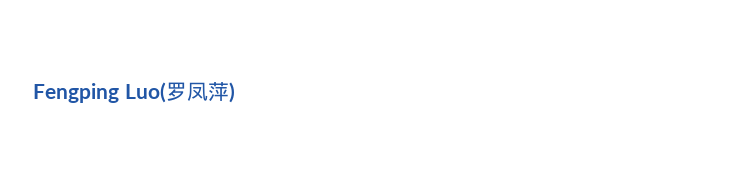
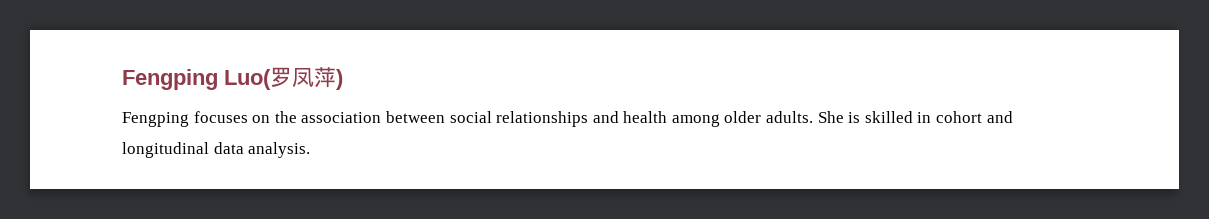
(235, 92) none -> [122,111,1013,127] [122,142,311,158] // Fengping focuses on the association between social relationships and health among older adults. She is skilled in cohort and longitudinal data analysis.

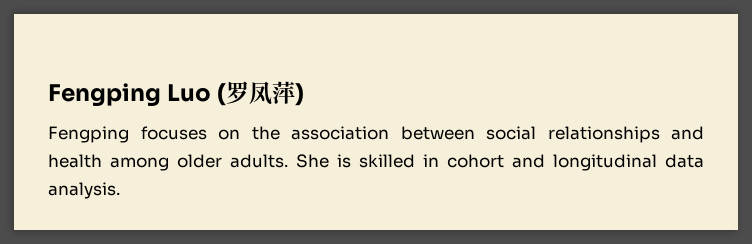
[122,69,271,90] Fengping Luo( -> [48,83,227,107] Fengping Luo (

